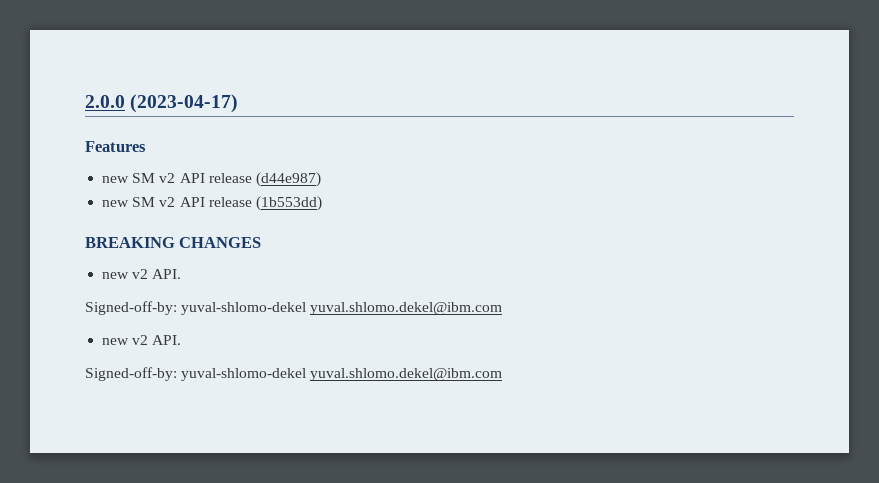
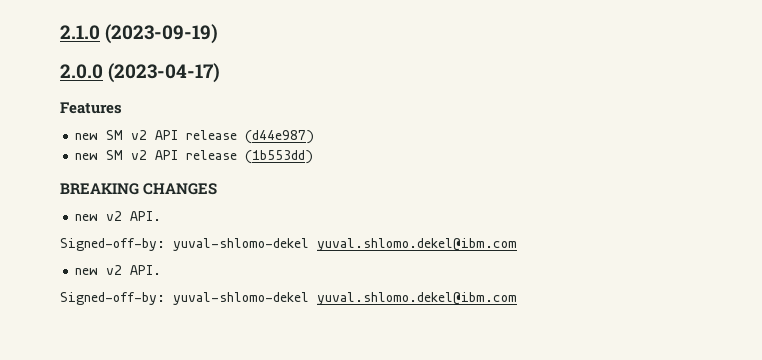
(85, 101) none -> [60,24,219,44] 2.1.0 (2023-09-19) //

